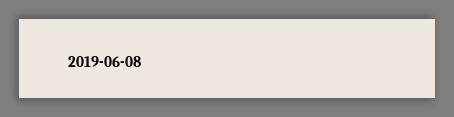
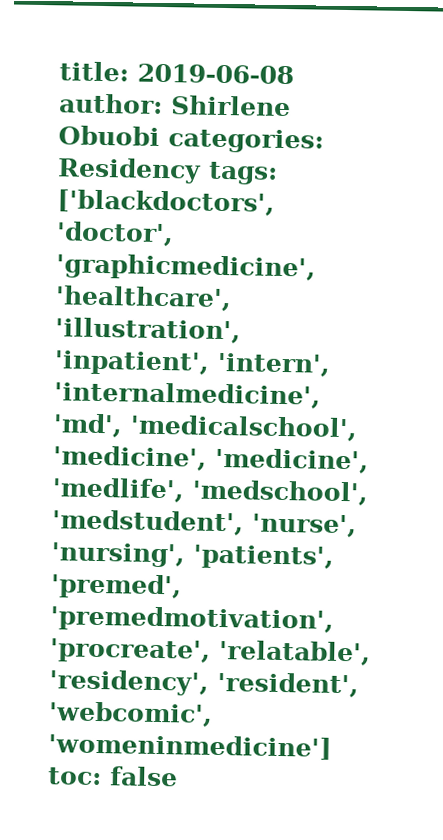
[68,56,141,67] 2019-06-08 -> [59,61,294,85] [59,93,291,117] [58,125,324,154] [57,157,278,185] [57,189,275,216] [56,221,174,247] [56,253,316,282] [55,285,232,312] [55,317,241,344] [54,350,331,377] [54,381,321,409] [53,413,358,442] [53,445,369,474] [52,477,368,506] [52,509,357,538] [51,542,334,570] [51,573,182,600] [50,605,334,634] [50,638,371,666] [49,669,359,698] [48,701,213,727] [48,733,332,760] [48,766,178,787] title: 2019-06-08 author: Shirlene Obuobi categories: Residency tags: ['blackdoctors', 'doctor', 'graphicmedicine', 'healthcare', 'illustration', 'inpatient', 'intern', 'internalmedicine', 'md', 'medicalschool', 'medicine', 'medicine', 'medlife', 'medschool', 'medstudent', 'nurse', 'nursing', 'patients', 'premed', 'premedmotivation', 'procreate', 'relatable', 'residency', 'resident', 'webcomic', 'womeninmedicine'] toc: false

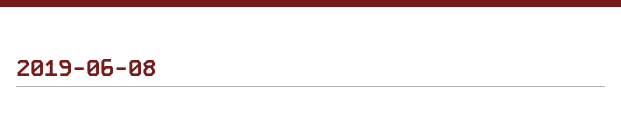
[59,61,294,85] [59,93,291,117] [58,125,324,154] [57,157,278,185] [57,189,275,216] [56,221,174,247] [56,253,316,282] [55,285,232,312] [55,317,241,344] [54,350,331,377] [54,381,321,409] [53,413,358,442] [53,445,369,474] [52,477,368,506] [52,509,357,538] [51,542,334,570] [51,573,182,600] [50,605,334,634] [50,638,371,666] [49,669,359,698] [48,701,213,727] [48,733,332,760] [48,766,178,787] title: 2019-06-08 author: Shirlene Obuobi categories: Residency tags: ['blackdoctors', 'doctor', 'graphicmedicine', 'healthcare', 'illustration', 'inpatient', 'intern', 'internalmedicine', 'md', 'medicalschool', 'medicine', 'medicine', 'medlife', 'medschool', 'medstudent', 'nurse', 'nursing', 'patients', 'premed', 'premedmotivation', 'procreate', 'relatable', 'residency', 'resident', 'webcomic', 'womeninmedicine'] toc: false -> [16,59,156,76] 2019-06-08

